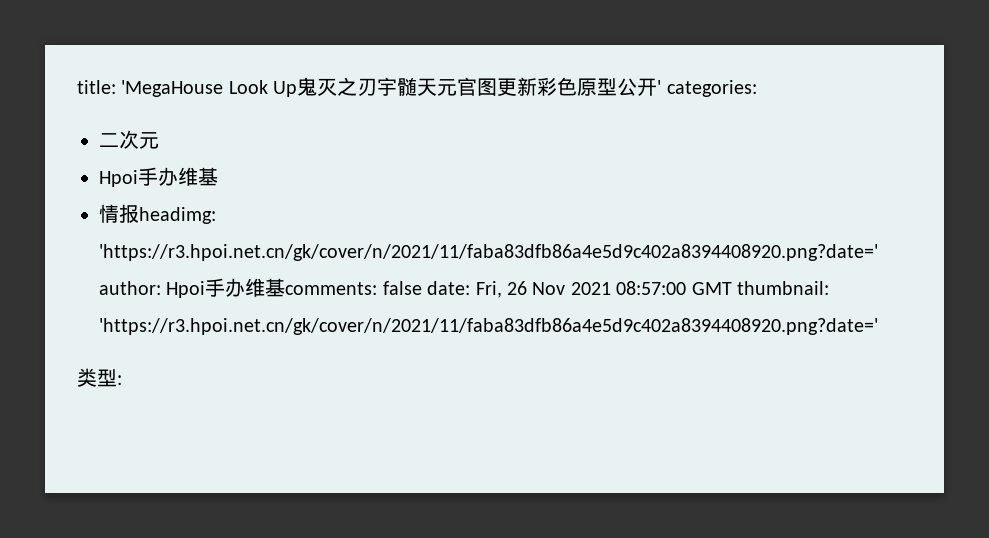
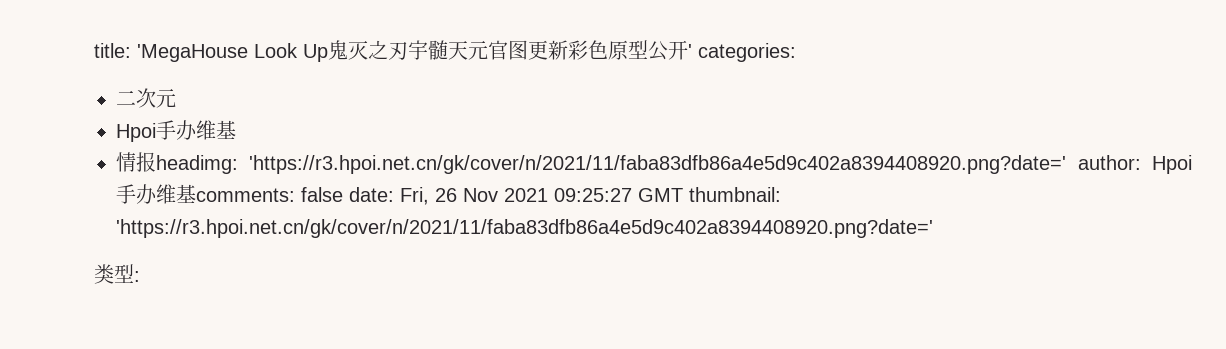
[616,281,687,295] 08:57:00 -> [554,188,632,202] 09:25:27

